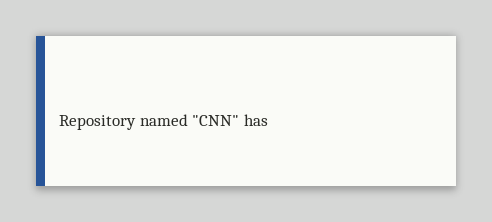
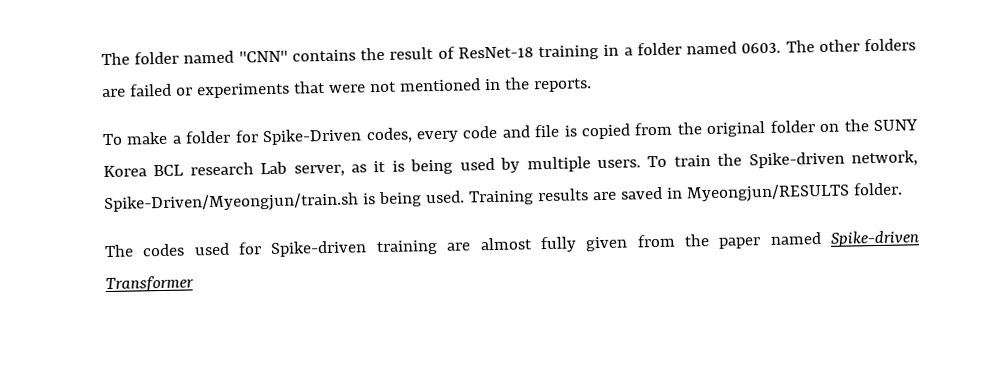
[59,114,268,130] Repository named "CNN" has -> [101,38,917,66] [102,77,592,99] [102,119,919,146] [103,150,918,178] [104,182,903,214] [104,230,921,258] [105,275,194,293] The folder named "CNN" contains the result of ResNet-18 training in a folder named 0603. The other folders are failed or experiments that were not mentioned in the reports. // To make a folder for Spike-Driven codes, every code and file is copied from the original folder on the SUNY Korea BCL research Lab server, as it is being used by multiple users. To train the Spike-driven network, Spike-Driven/Myeongjun/train.sh is being used. Training results are saved in Myeongjun/RESULTS folder. // The codes used for Spike-driven training are almost fully given from the paper named Spike-driven Transformer

